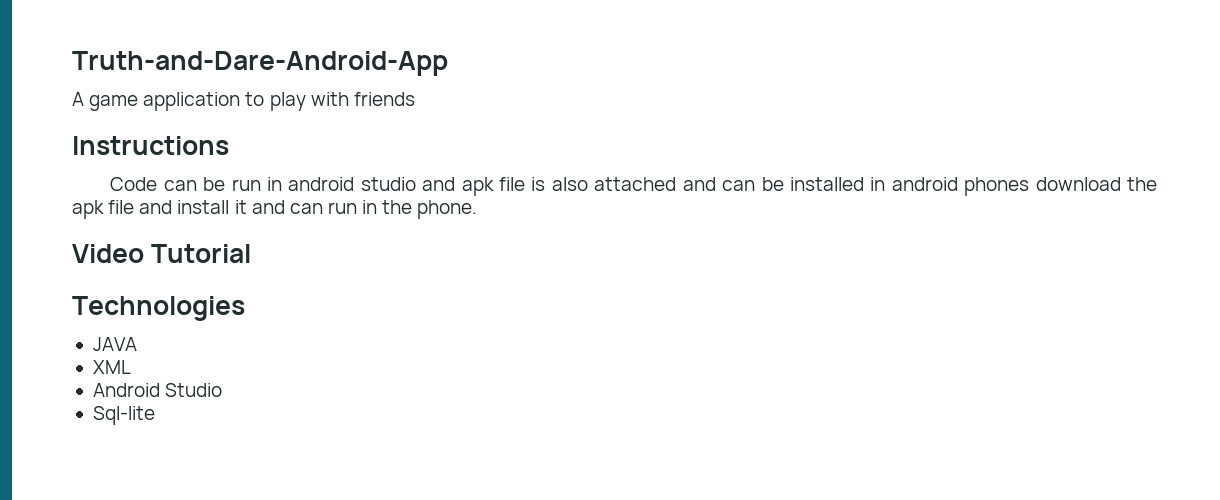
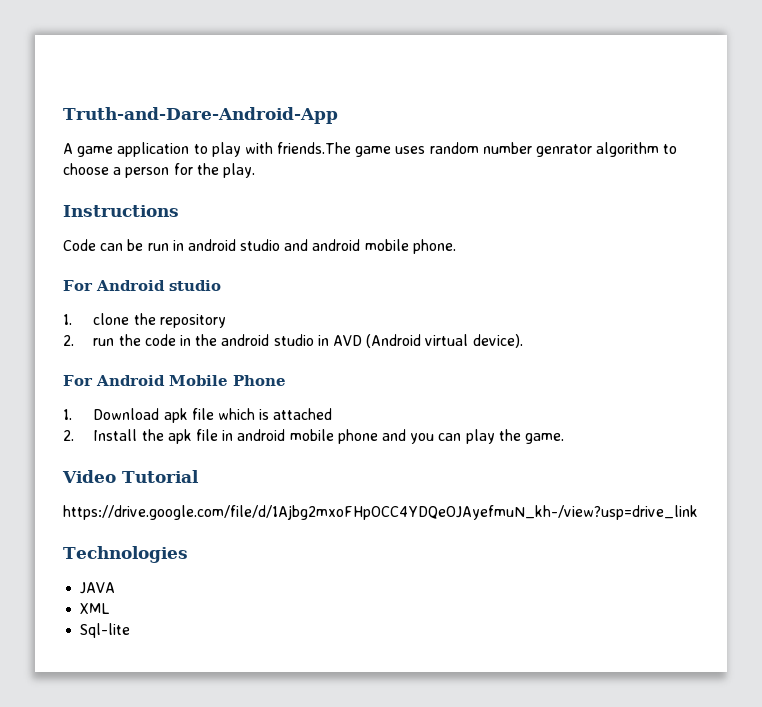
[353,92,415,106] friends -> [277,142,678,157] [63,163,255,178] friends.The game uses random number genrator algorithm to choose a person for the play.
[461,177,1158,196] [72,200,478,219] apk file is also attached and can be installed in android phones download the apk file and install it and can run in the phone. -> [312,239,456,254] [63,280,221,291] [63,313,226,328] [63,334,523,348] [63,375,286,386] [63,408,333,423] [63,429,564,444] android mobile phone. // For Android studio // 1. clone the repository // 2. run the code in the android studio in AVD (Android virtual device). // For Android Mobile Phone // 1. Download apk file which is attached // 2. Install the apk file in android mobile phone and you can play the game.
(252, 253) none -> [63,505,698,520] // https://drive.google.com/file/d/1Ajbg2mxoFHpOCC4YDQeOJAyefmuN_kh-/view?usp=drive_link
[92,383,223,397] // Android Studio -> (110, 608) none

